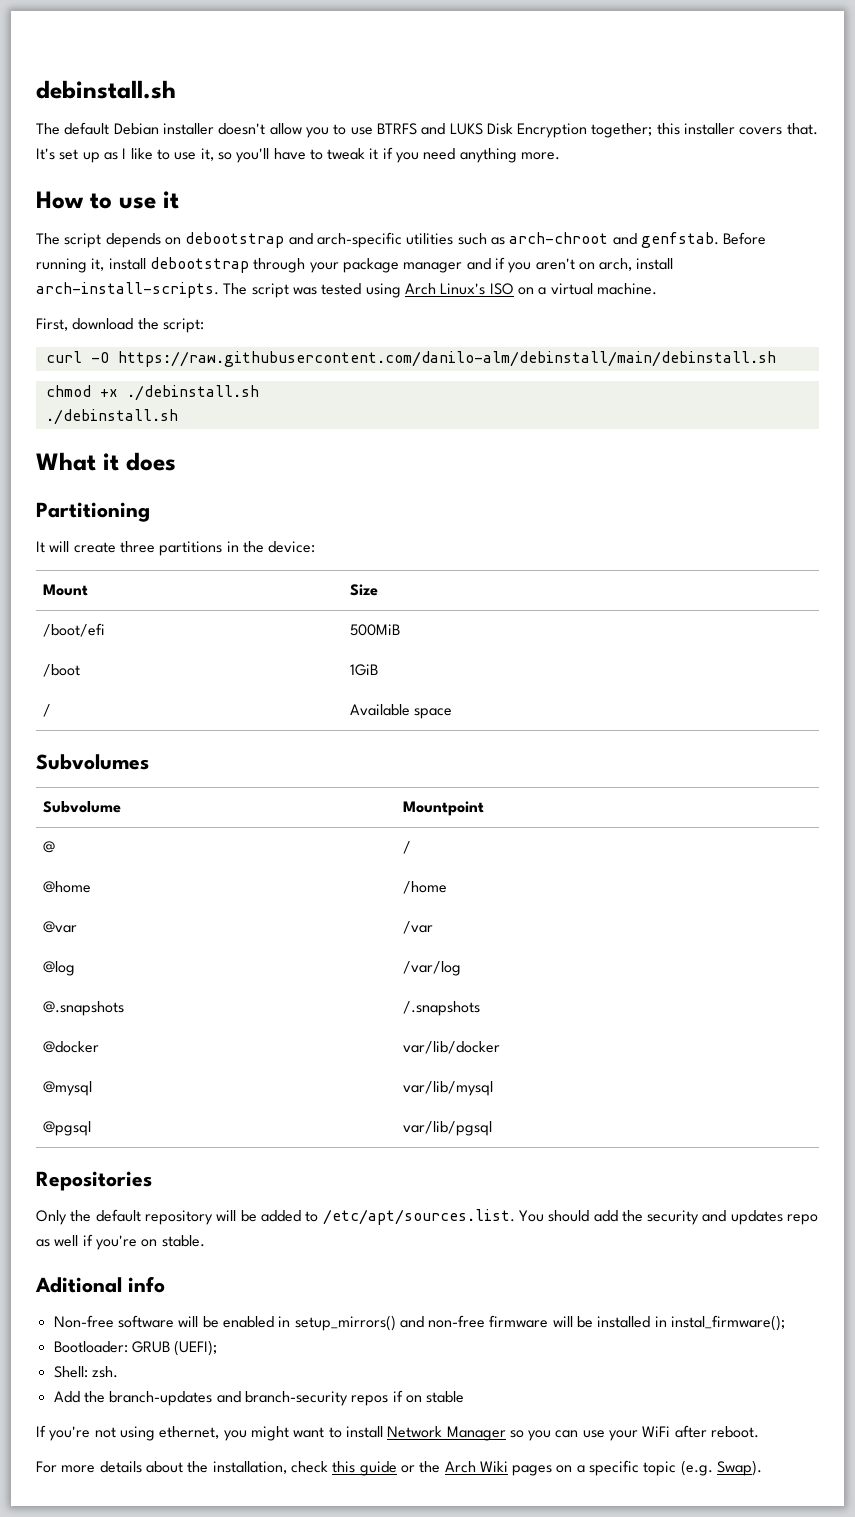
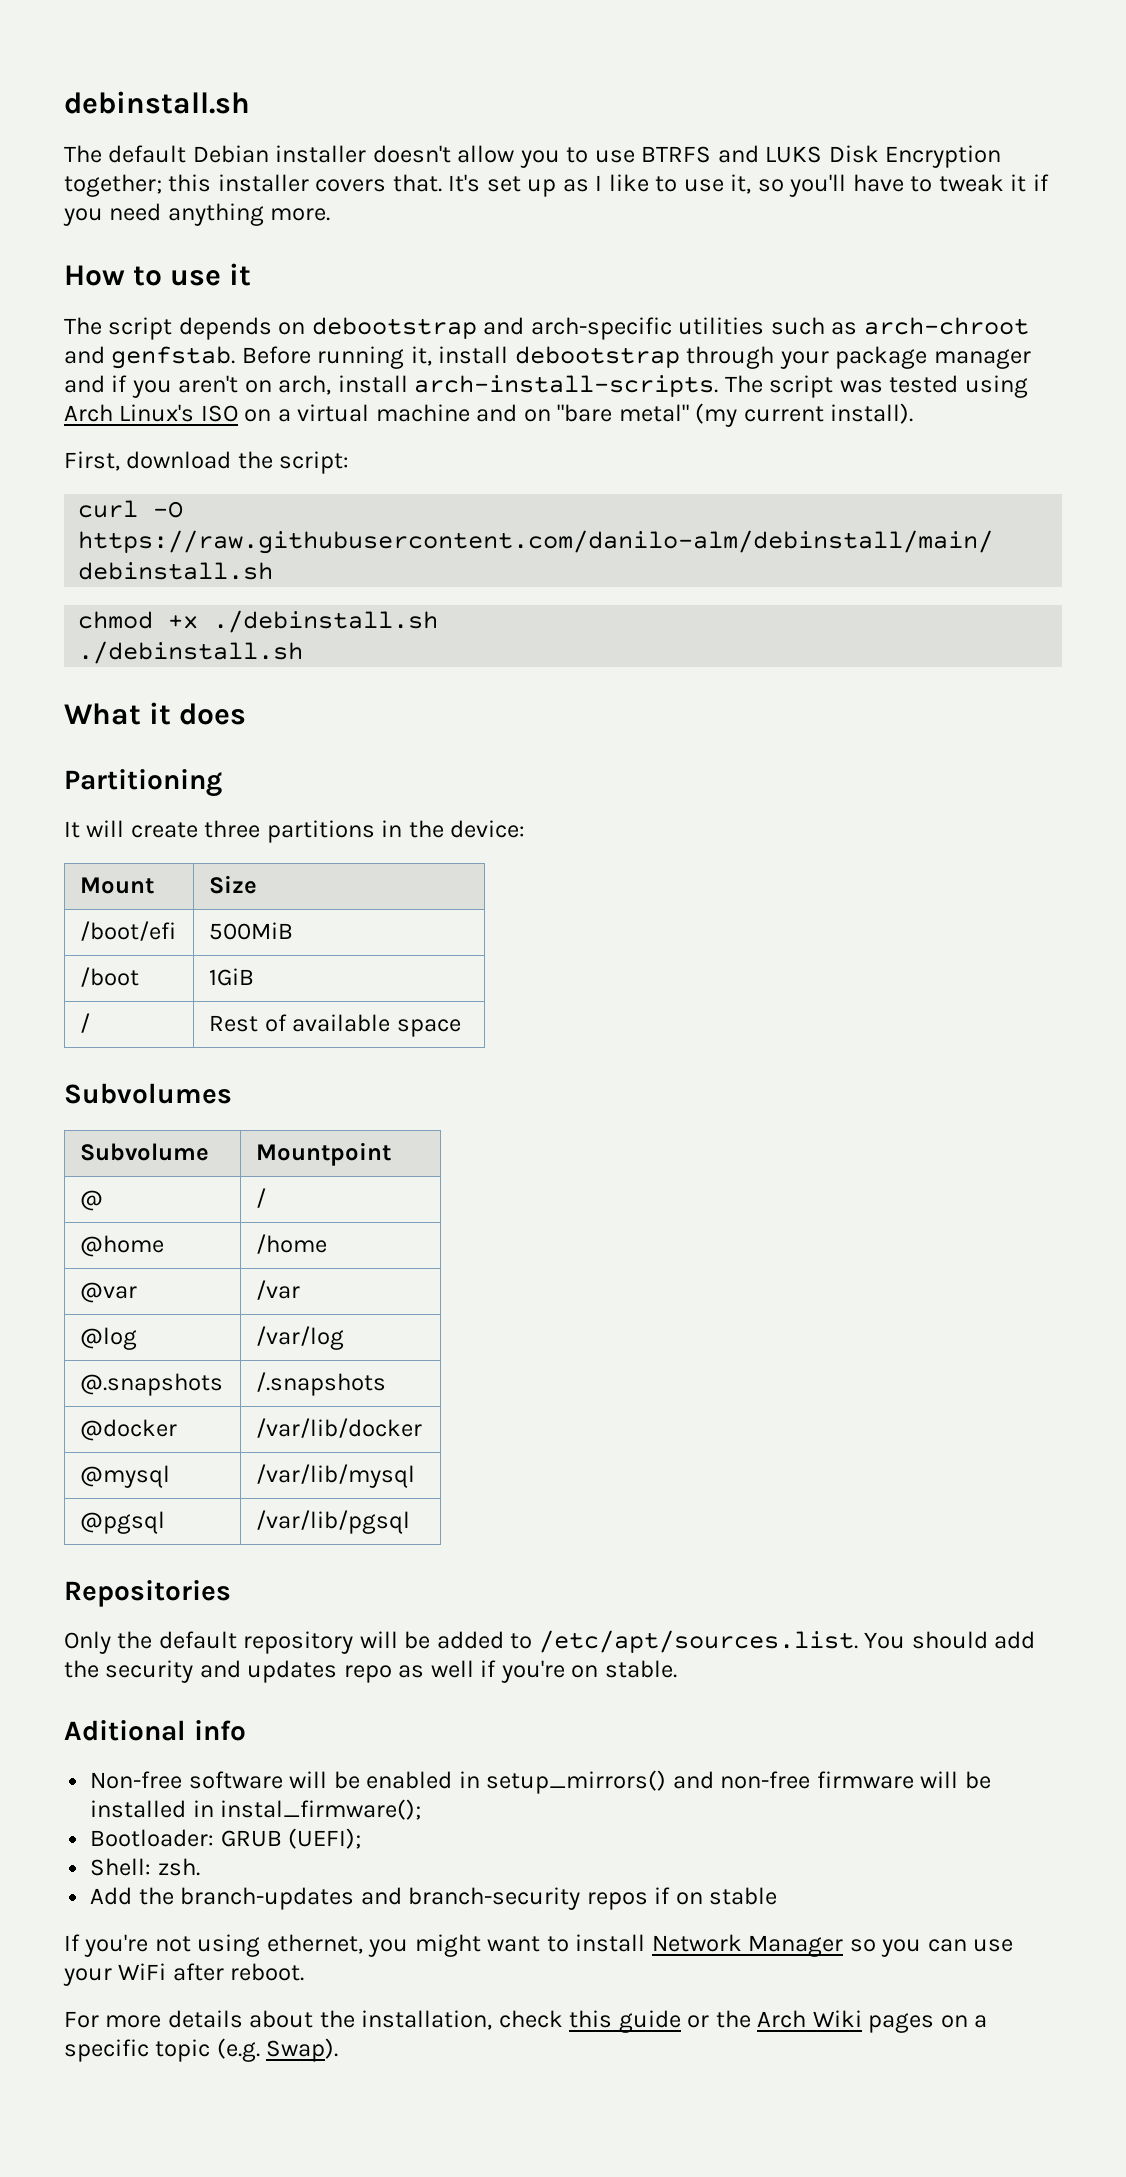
[596,283,657,295] machine. -> [375,403,914,427] machine and on "bare metal" (my current install).
[349,704,410,716] Available -> [209,1014,391,1032] Rest of available
[402,1041,500,1054] var/lib/docker -> [256,1418,423,1438] /var/lib/docker
[402,1081,493,1096] var/lib/mysql -> [256,1464,416,1488] /var/lib/mysql
[402,1121,492,1136] var/lib/pgsql -> [256,1510,411,1534] /var/lib/pgsql

